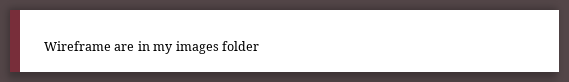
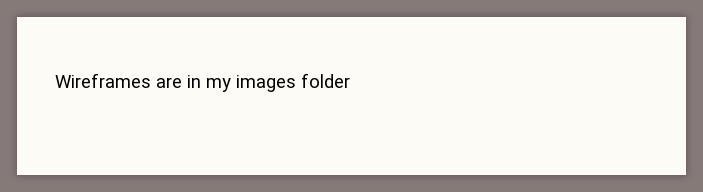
[44,41,111,51] Wireframe -> [55,73,151,88] Wireframes

